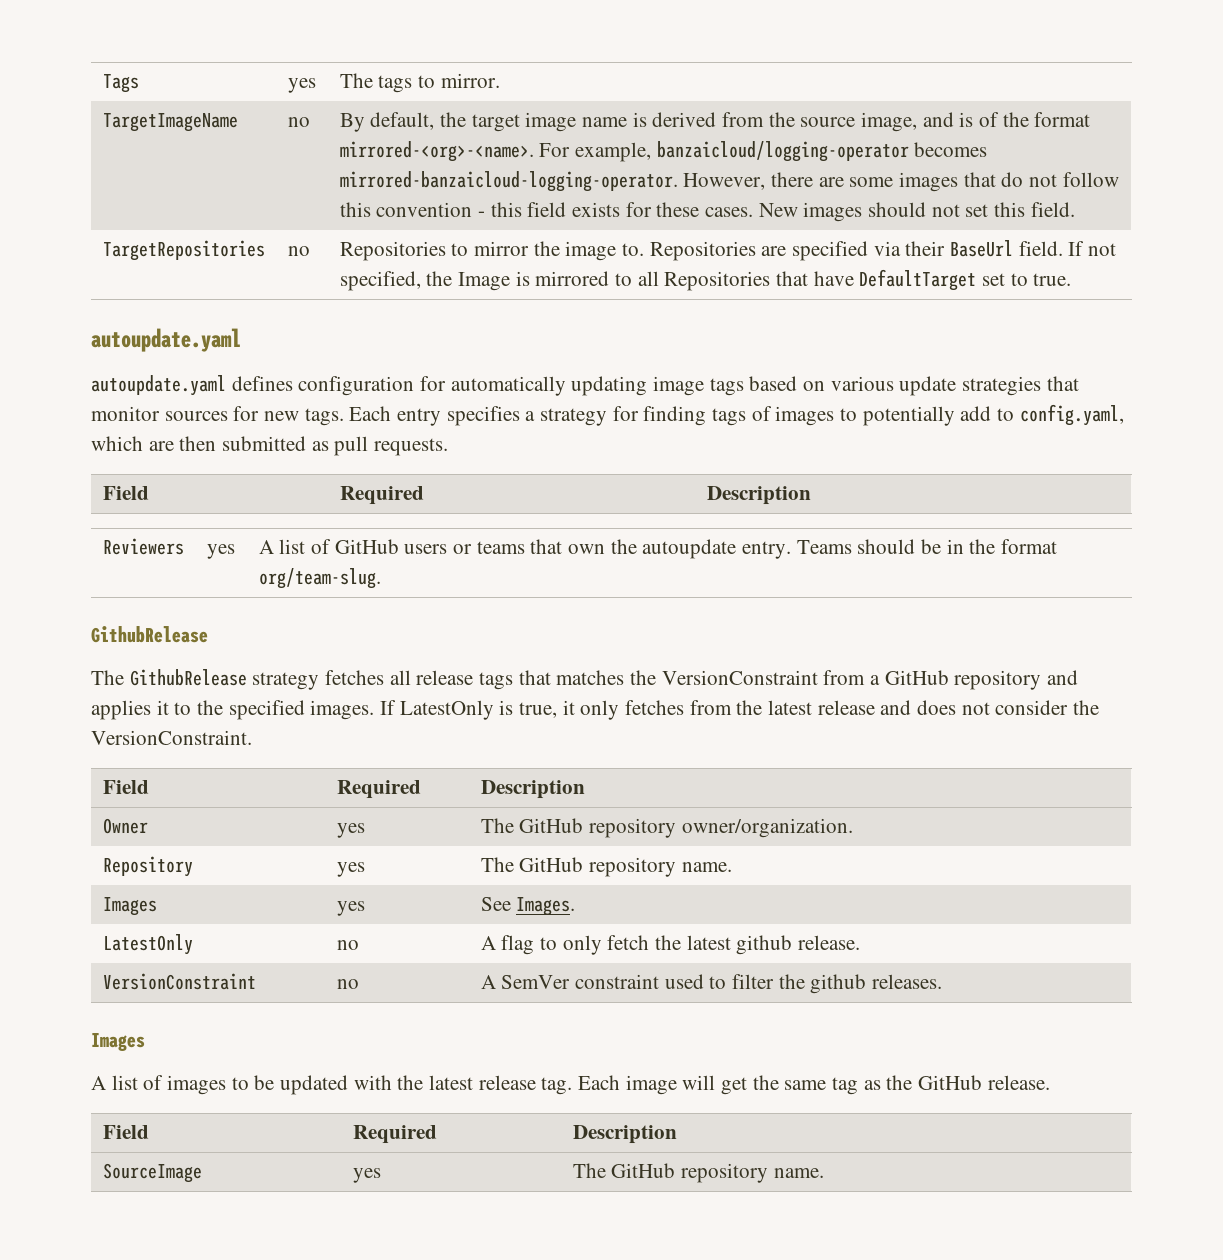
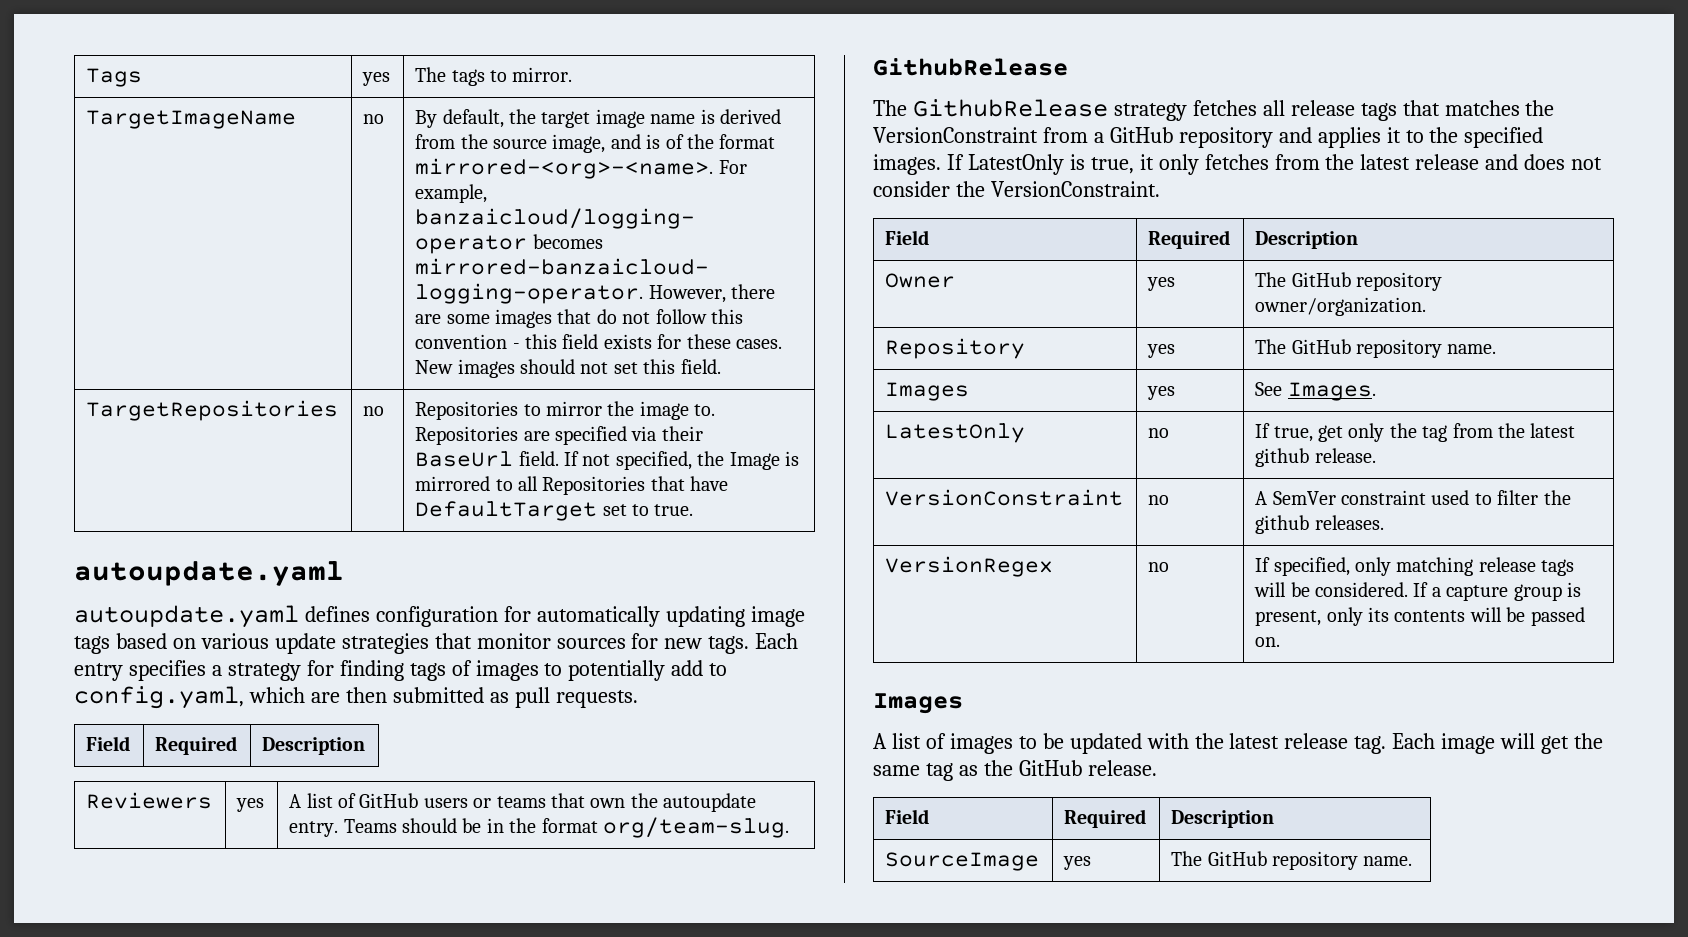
[480,935,650,955] A flag to only fetch -> [1255,423,1493,442] If true, get only the tag from
(942, 981) none -> [885,556,1054,577] [1148,562,1170,572] [1255,557,1575,576] [1254,582,1581,601] [1255,607,1585,626] [1255,637,1281,647] // VersionRegex | no | If specified, only matching release tags will be considered. If a capture group is present, only its contents will be passed on.

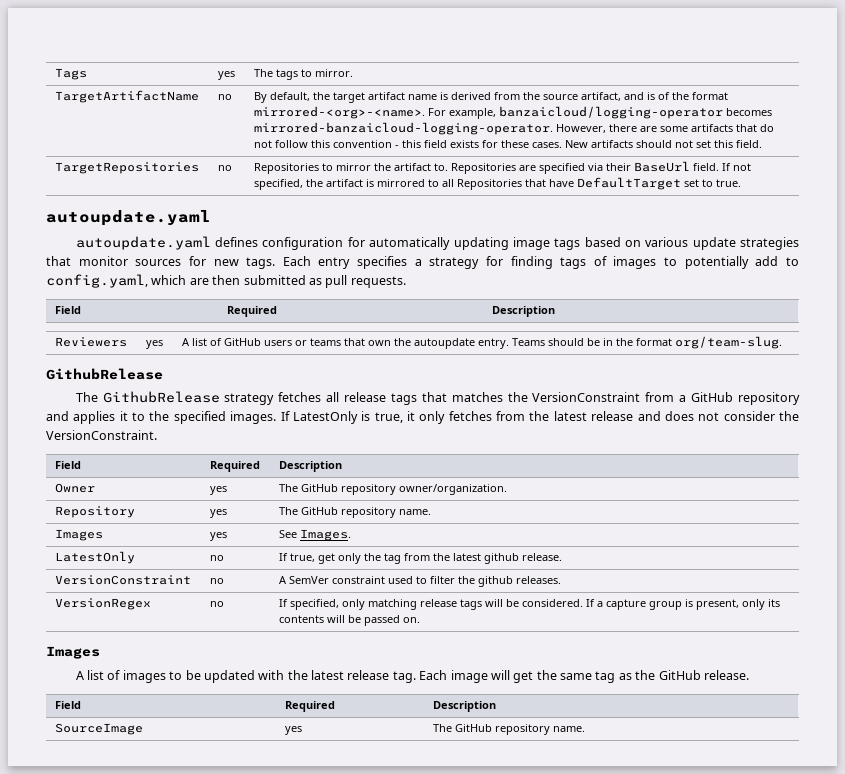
[86,110,297,129] TargetImageName -> [55,90,200,103] TargetArtifactName
[595,109,645,128] image -> [368,92,406,100] artifact
[552,134,606,153] image, -> [581,92,622,101] artifact,
[494,309,552,328] images -> [691,124,734,132] artifacts
[457,359,515,378] images -> [591,140,634,148] artifacts
[639,401,689,420] image -> [394,163,432,171] artifact
[729,452,780,470] Image -> [326,179,364,187] artifact

